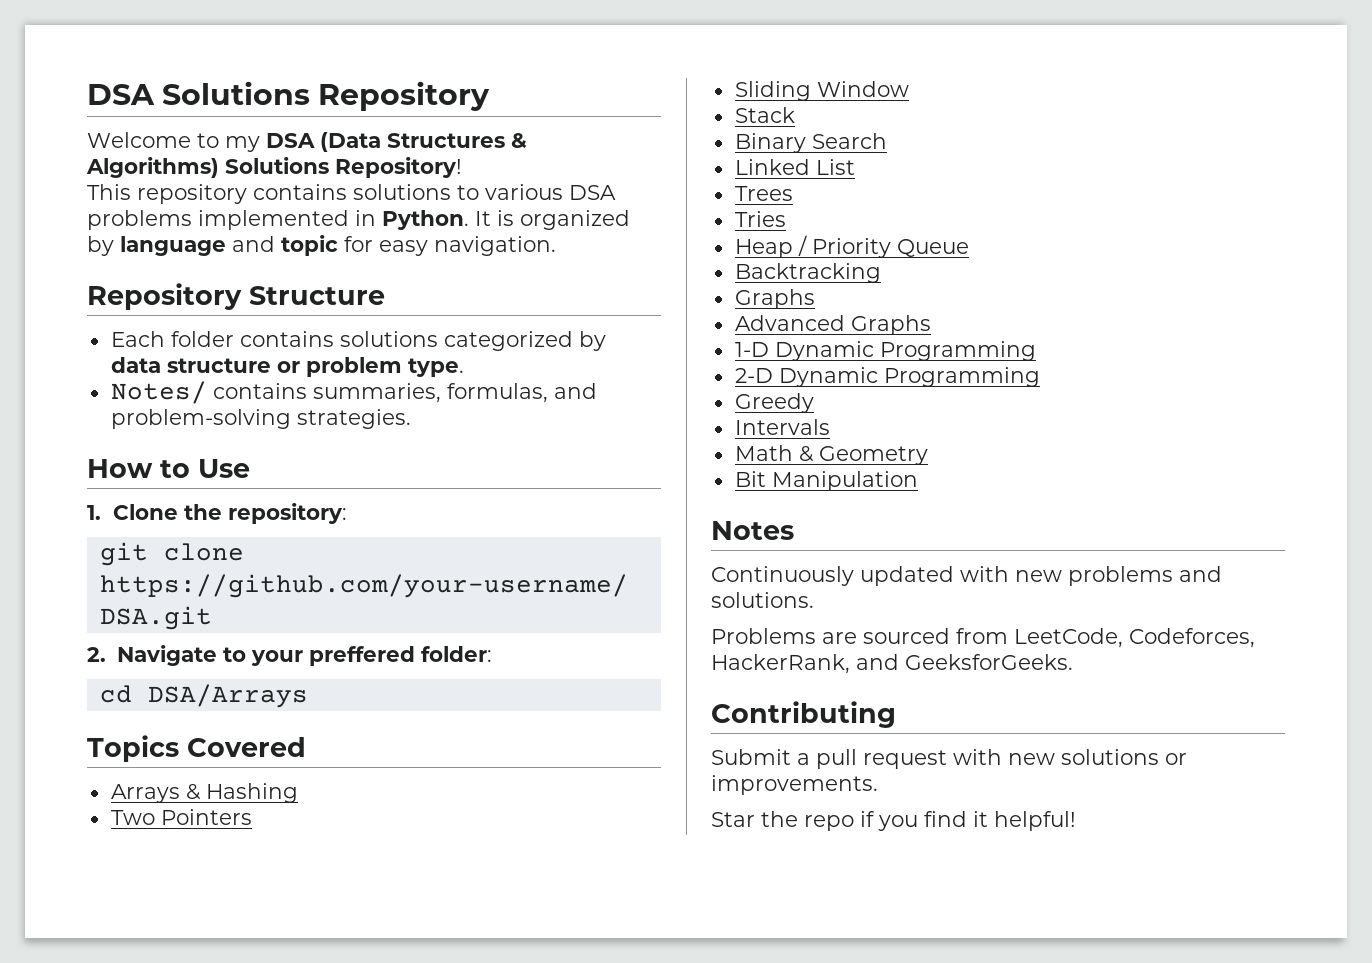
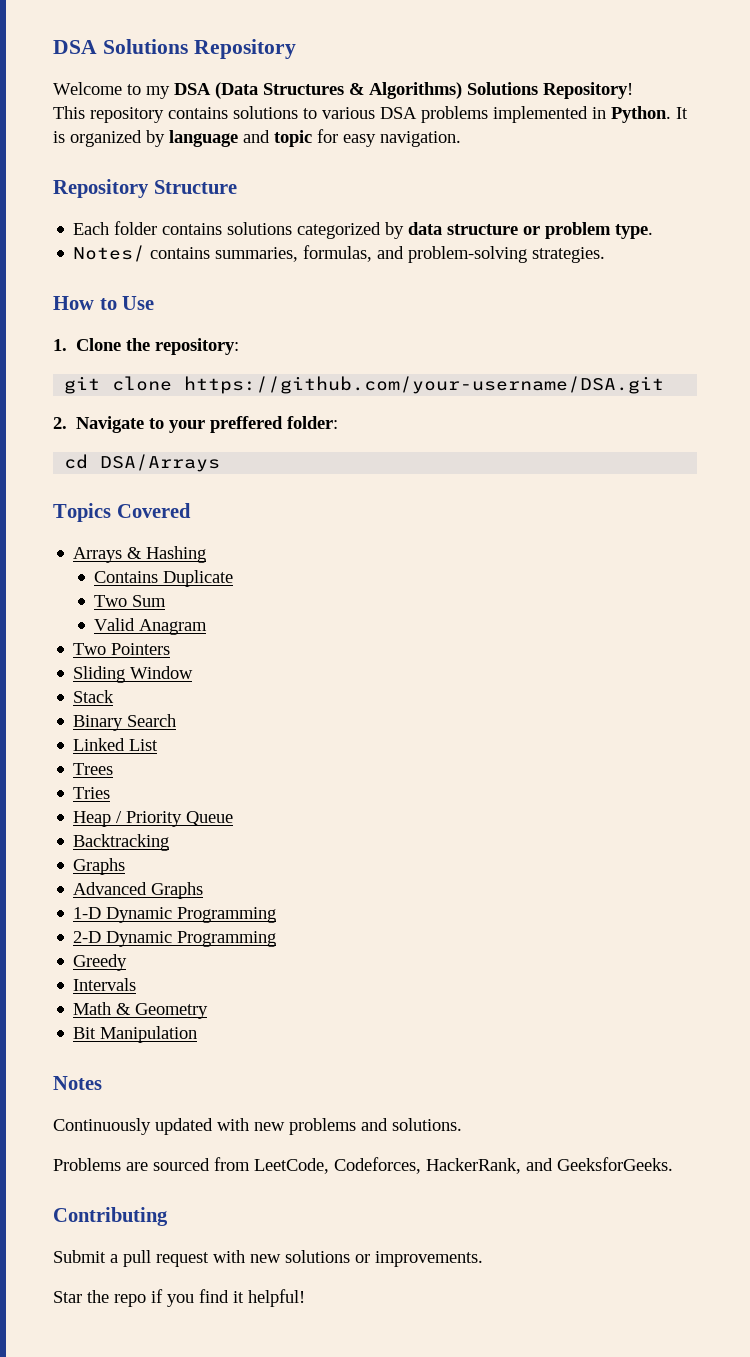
(298, 793) none -> [94,570,234,587] [94,595,167,607] [94,618,208,635] // Contains Duplicate // Two Sum // Valid Anagram

